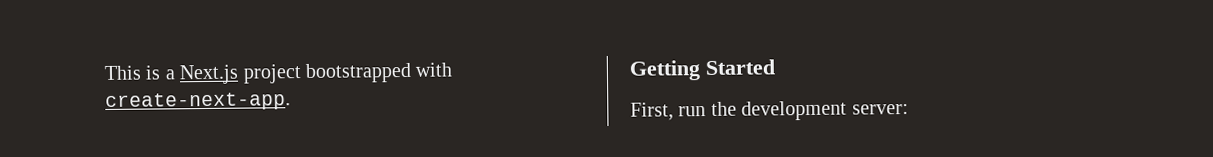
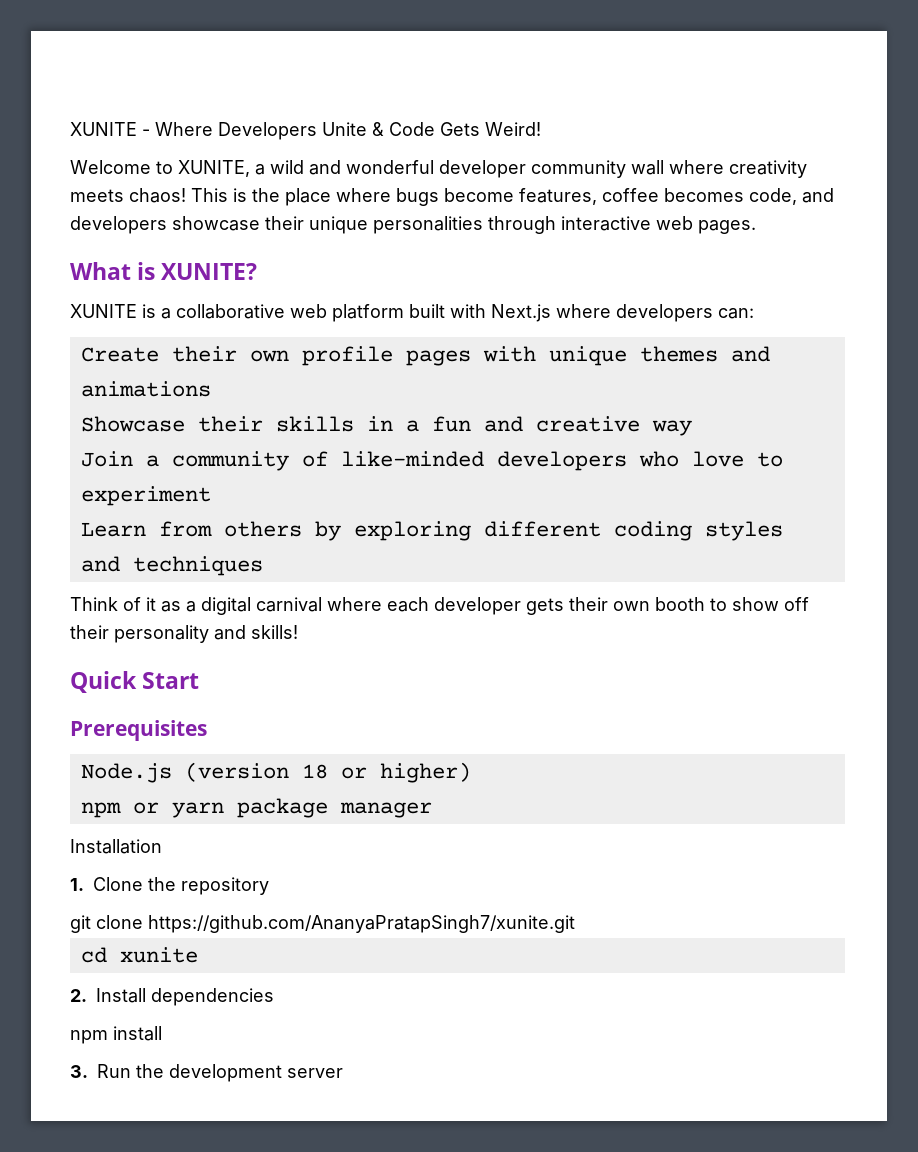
[104,62,453,85] [105,92,291,111] [629,59,775,81] [630,102,707,121] This is a Next.js project bootstrapped with create-next-app. // Getting Started // First, run -> [70,122,541,140] [70,160,807,178] [70,188,834,206] [70,216,756,234] [70,262,258,280] [70,304,754,322] [80,346,770,366] [80,381,211,397] [80,416,692,436] [80,451,783,471] [80,486,211,506] [80,521,783,541] [80,556,263,576] [70,597,809,615] [70,625,298,643] [70,671,200,693] [70,720,207,741] [80,762,471,783] [80,798,432,818] [70,839,162,854] [70,877,269,895] [70,915,575,933] [80,947,198,963] [70,988,274,1006] [70,1026,162,1044] [70,1064,131,1078] XUNITE - Where Developers Unite & Code Gets Weird! // Welcome to XUNITE, a wild and wonderful developer community wall where creativity meets chaos! This is the place where bugs become features, coffee becomes code, and developers showcase their unique personalities through interactive web pages. // What is XUNITE? // XUNITE is a collaborative web platform built with Next.js where developers can: // Create their own profile pages with unique themes and animations // Showcase their skills in a fun and creative way // Join a community of like-minded developers who love to experiment // Learn from others by exploring different coding styles and techniques // Think of it as a digital carnival where each developer gets their own booth to show off their personality and skills! // Quick Start // Prerequisites // Node.js (version 18 or higher) // npm or yarn package manager // Installation // 1. Clone the repository // git clone https://github.com/AnanyaPratapSingh7/xunite.git // cd xunite // 2. Install dependencies // npm install // 3. Run
[851,103,909,115] server: -> [287,1068,343,1078] server

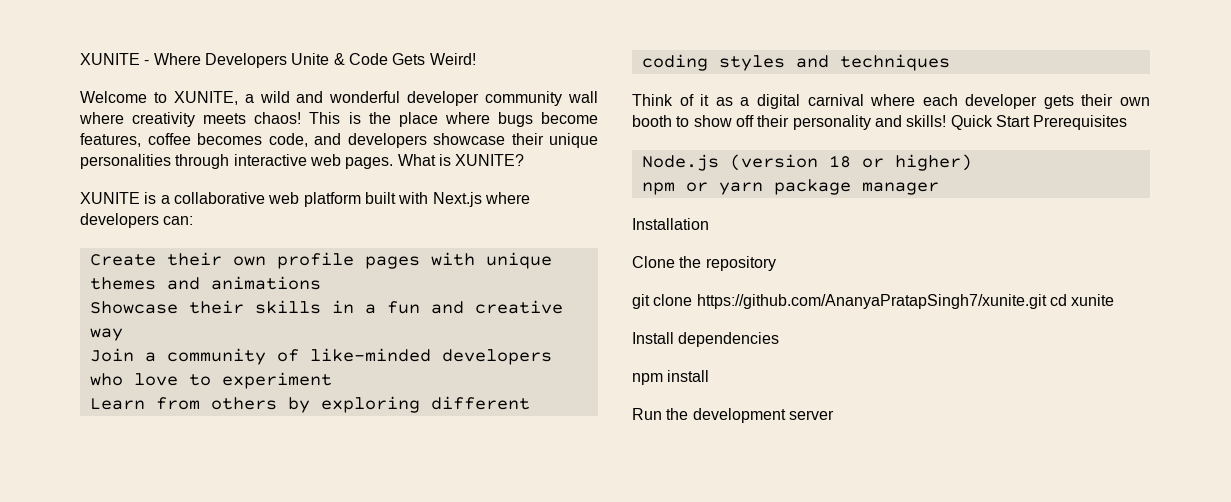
(756, 227) // -> (394, 163) none
(298, 632) // -> (947, 121) none
(200, 680) // -> (1030, 121) none
[70,878,84,891] 1. -> (709, 224) none
(575, 924) // -> (1047, 301) none
[70,989,87,1002] 2. -> (1115, 300) none
[70,1065,88,1078] 3. -> (710, 376) none

